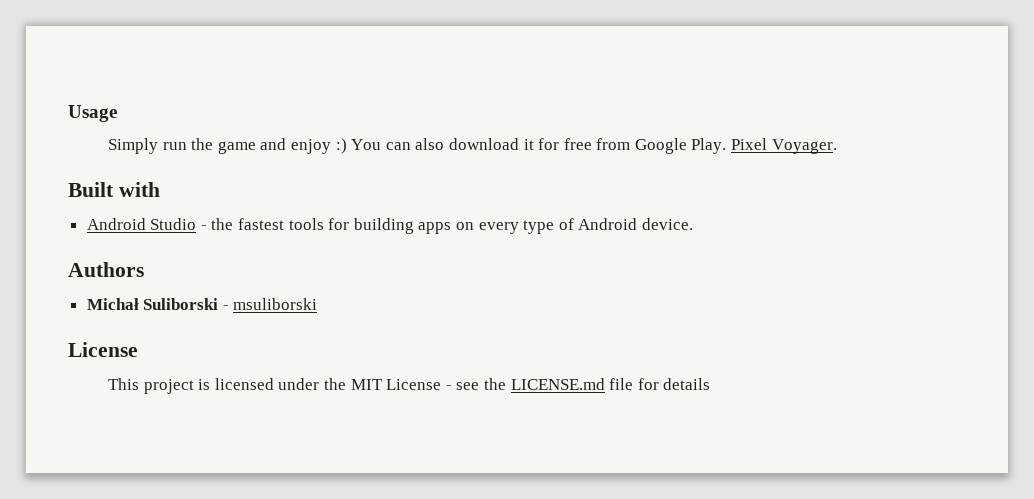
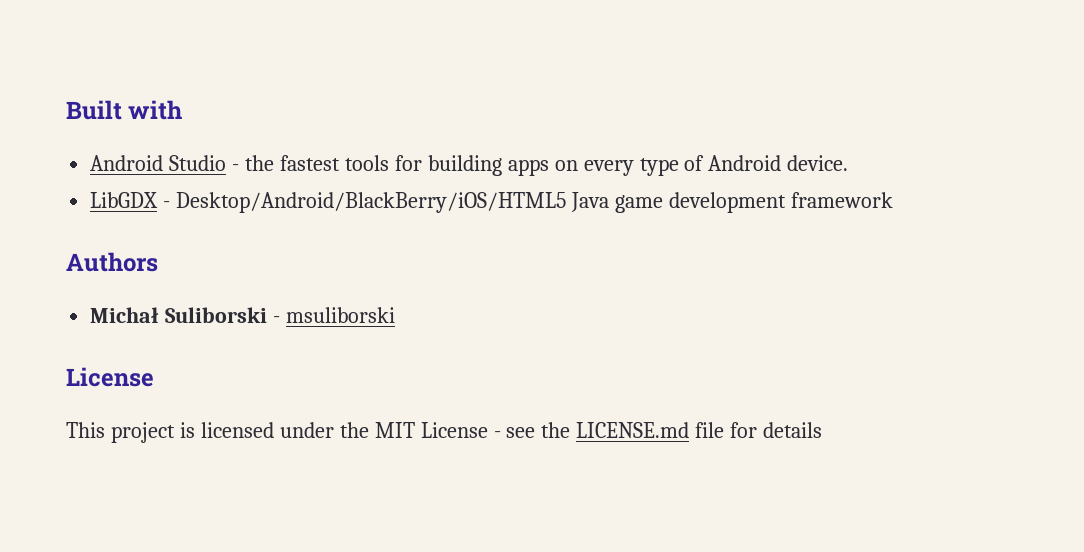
[68,105,117,122] [108,138,837,154] Usage // Simply run the game and enjoy :) You can also download it for free from Google Play. Pixel Voyager. // -> (66, 110) none
(693, 224) none -> [90,192,893,213] // LibGDX - Desktop/Android/BlackBerry/iOS/HTML5 Java game development framework

